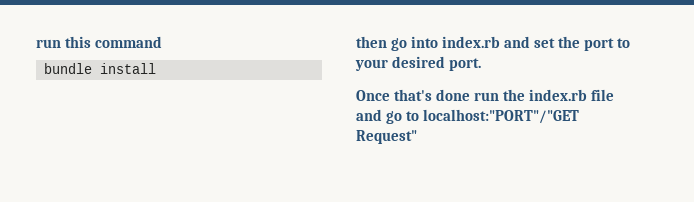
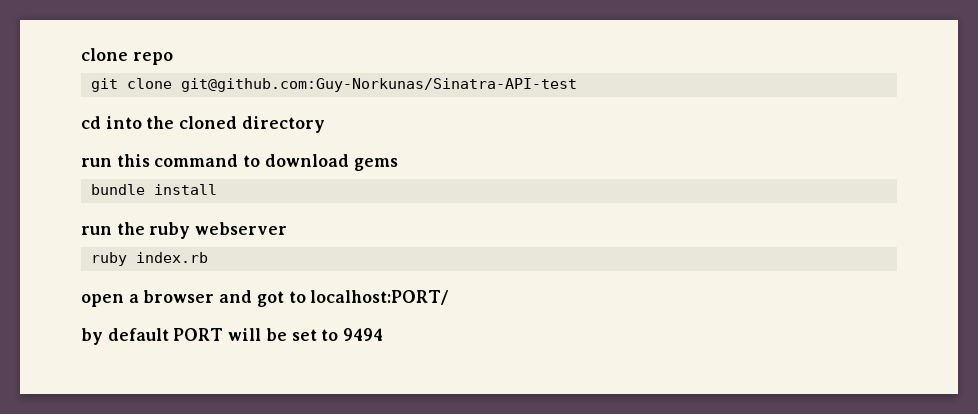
(36, 43) none -> [81,48,173,65] [90,78,577,92] [81,116,325,133] clone repo // git clone git@github.com:Guy-Norkunas/Sinatra-API-test // cd into the cloned directory //
(163, 42) none -> [243,154,398,171] to download gems
[356,36,631,51] [355,56,482,71] [356,89,615,101] [356,109,580,124] [356,130,417,144] then go into index.rb and set the port to your desired port. // Once that's done run the index.rb file and go to localhost:"PORT"/"GET Request" -> [81,222,288,239] [90,252,208,266] [81,290,450,307] [81,328,384,345] run the ruby webserver // ruby index.rb // open a browser and got to localhost:PORT/ // by default PORT will be set to 9494

